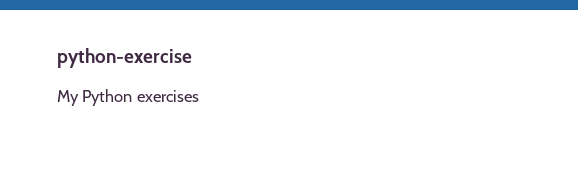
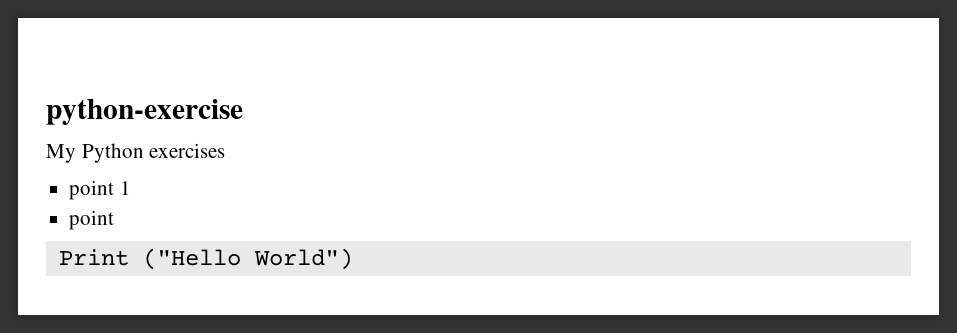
(199, 96) none -> [69,180,131,200] [69,210,115,230] [58,248,353,270] // point 1 // point // Print ("Hello World")

